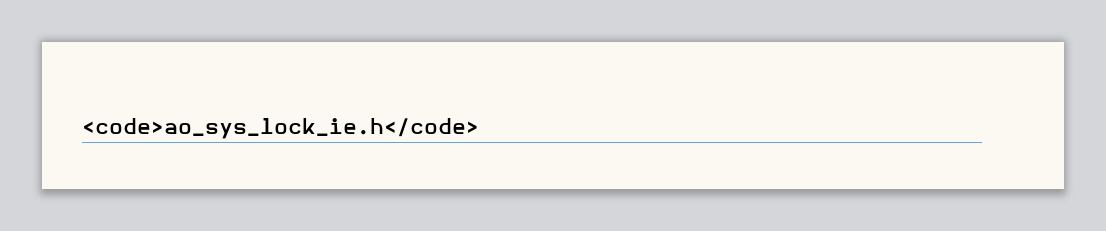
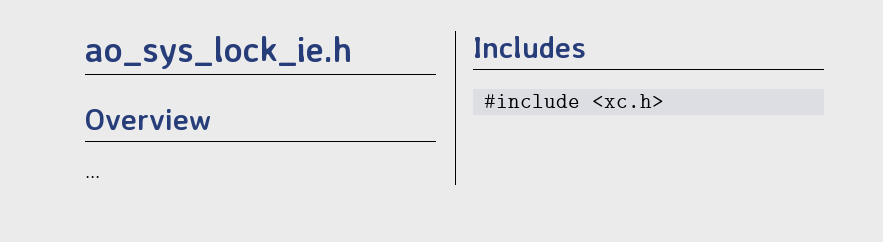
[82,118,479,139] <code>ao_sys_lock_ie.h</code> -> [85,36,352,69] [85,109,211,130] [85,176,100,178] [473,36,586,58] [484,94,665,108] ao_sys_lock_ie.h // Overview // ... // Includes // #include <xc.h>

